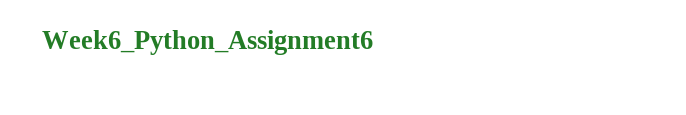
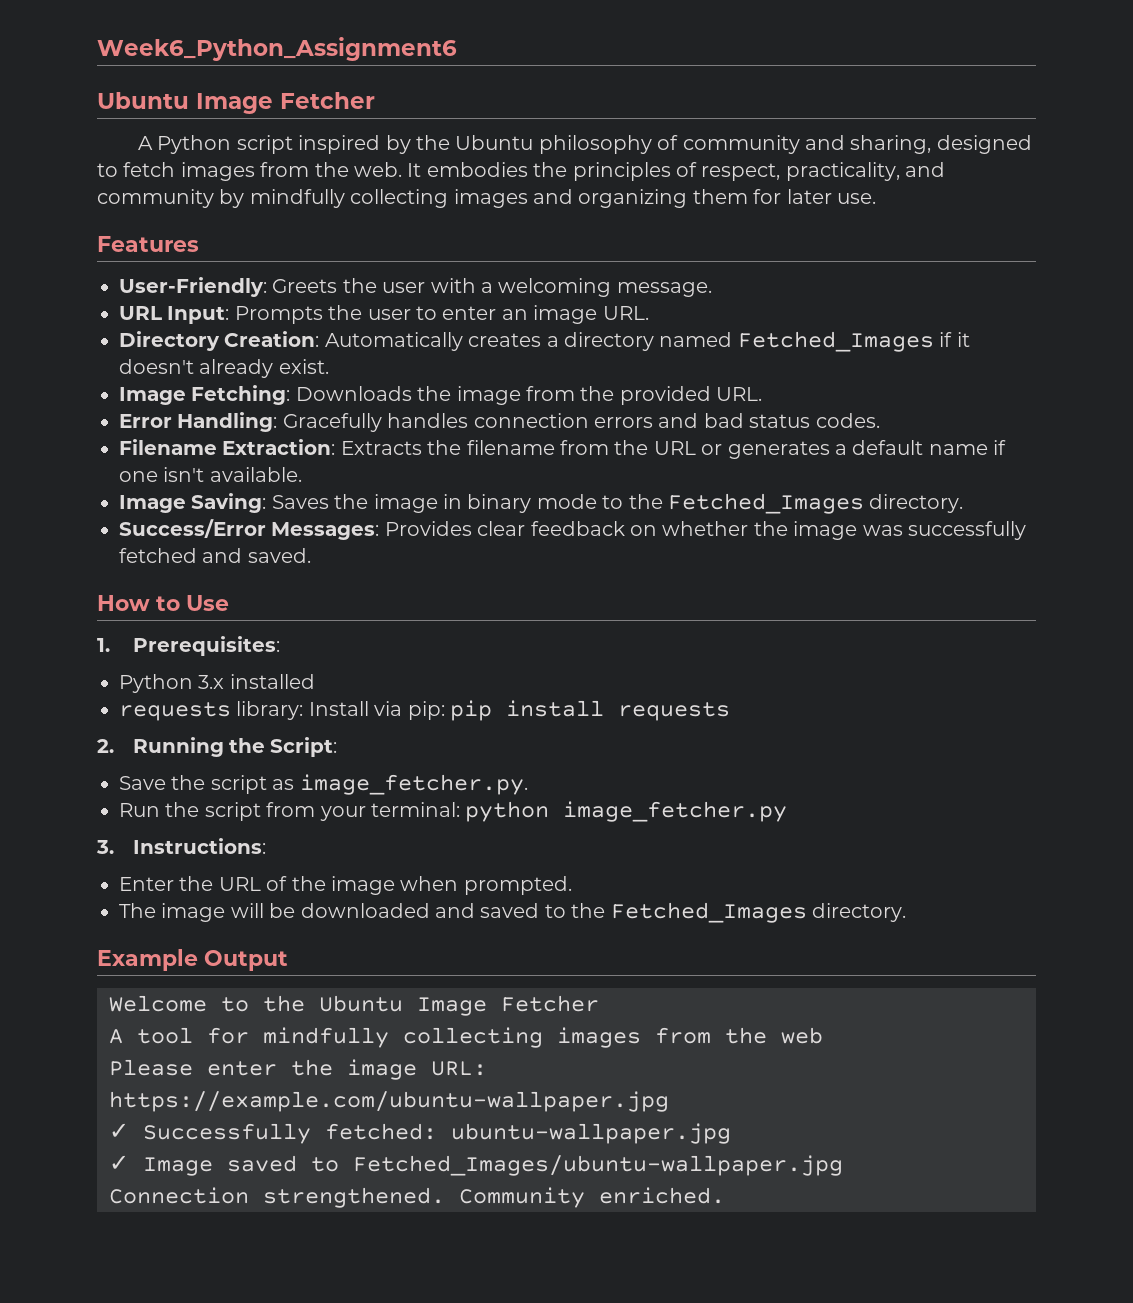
(373, 42) none -> [97,92,375,114] [137,135,1032,154] [97,162,946,181] [97,189,876,208] [97,236,199,252] [119,277,712,297] [119,305,649,324] [119,331,970,352] [119,359,329,378] [119,385,763,405] [119,412,880,432] [119,439,1007,459] [119,467,302,482] [119,493,964,514] [119,519,1026,540] [119,548,311,563] [97,595,229,611] [97,636,280,656] [119,674,315,693] [119,700,730,721] [97,737,338,757] [119,774,528,795] [119,801,788,822] [96,838,266,854] [119,876,572,895] [119,902,906,923] [97,949,288,971] [109,995,599,1016] [109,1027,823,1048] [109,1059,487,1080] [109,1091,669,1112] [109,1123,731,1144] [109,1155,843,1176] [109,1187,725,1208] // Ubuntu Image Fetcher // A Python script inspired by the Ubuntu philosophy of community and sharing, designed to fetch images from the web. It embodies the principles of respect, practicality, and community by mindfully collecting images and organizing them for later use. // Features // User-Friendly: Greets the user with a welcoming message. // URL Input: Prompts the user to enter an image URL. // Directory Creation: Automatically creates a directory named Fetched_Images if it doesn't already exist. // Image Fetching: Downloads the image from the provided URL. // Error Handling: Gracefully handles connection errors and bad status codes. // Filename Extraction: Extracts the filename from the URL or generates a default name if one isn't available. // Image Saving: Saves the image in binary mode to the Fetched_Images directory. // Success/Error Messages: Provides clear feedback on whether the image was successfully fetched and saved. // How to Use // 1. Prerequisites: // Python 3.x installed // requests library: Install via pip: pip install requests // 2. Running the Script: // Save the script as image_fetcher.py. // Run the script from your terminal: python image_fetcher.py // 3. Instructions: // Enter the URL of the image when prompted. // The image will be downloaded and saved to the Fetched_Images directory. // Example Output // Welcome to the Ubuntu Image Fetcher // A tool for mindfully collecting images from the web // Please enter the image URL: https://example.com/ubuntu-wallpaper.jpg // ✓ Successfully fetched: ubuntu-wallpaper.jpg // ✓ Image saved to Fetched_Images/ubuntu-wallpaper.jpg // Connection strengthened. Community enriched.

